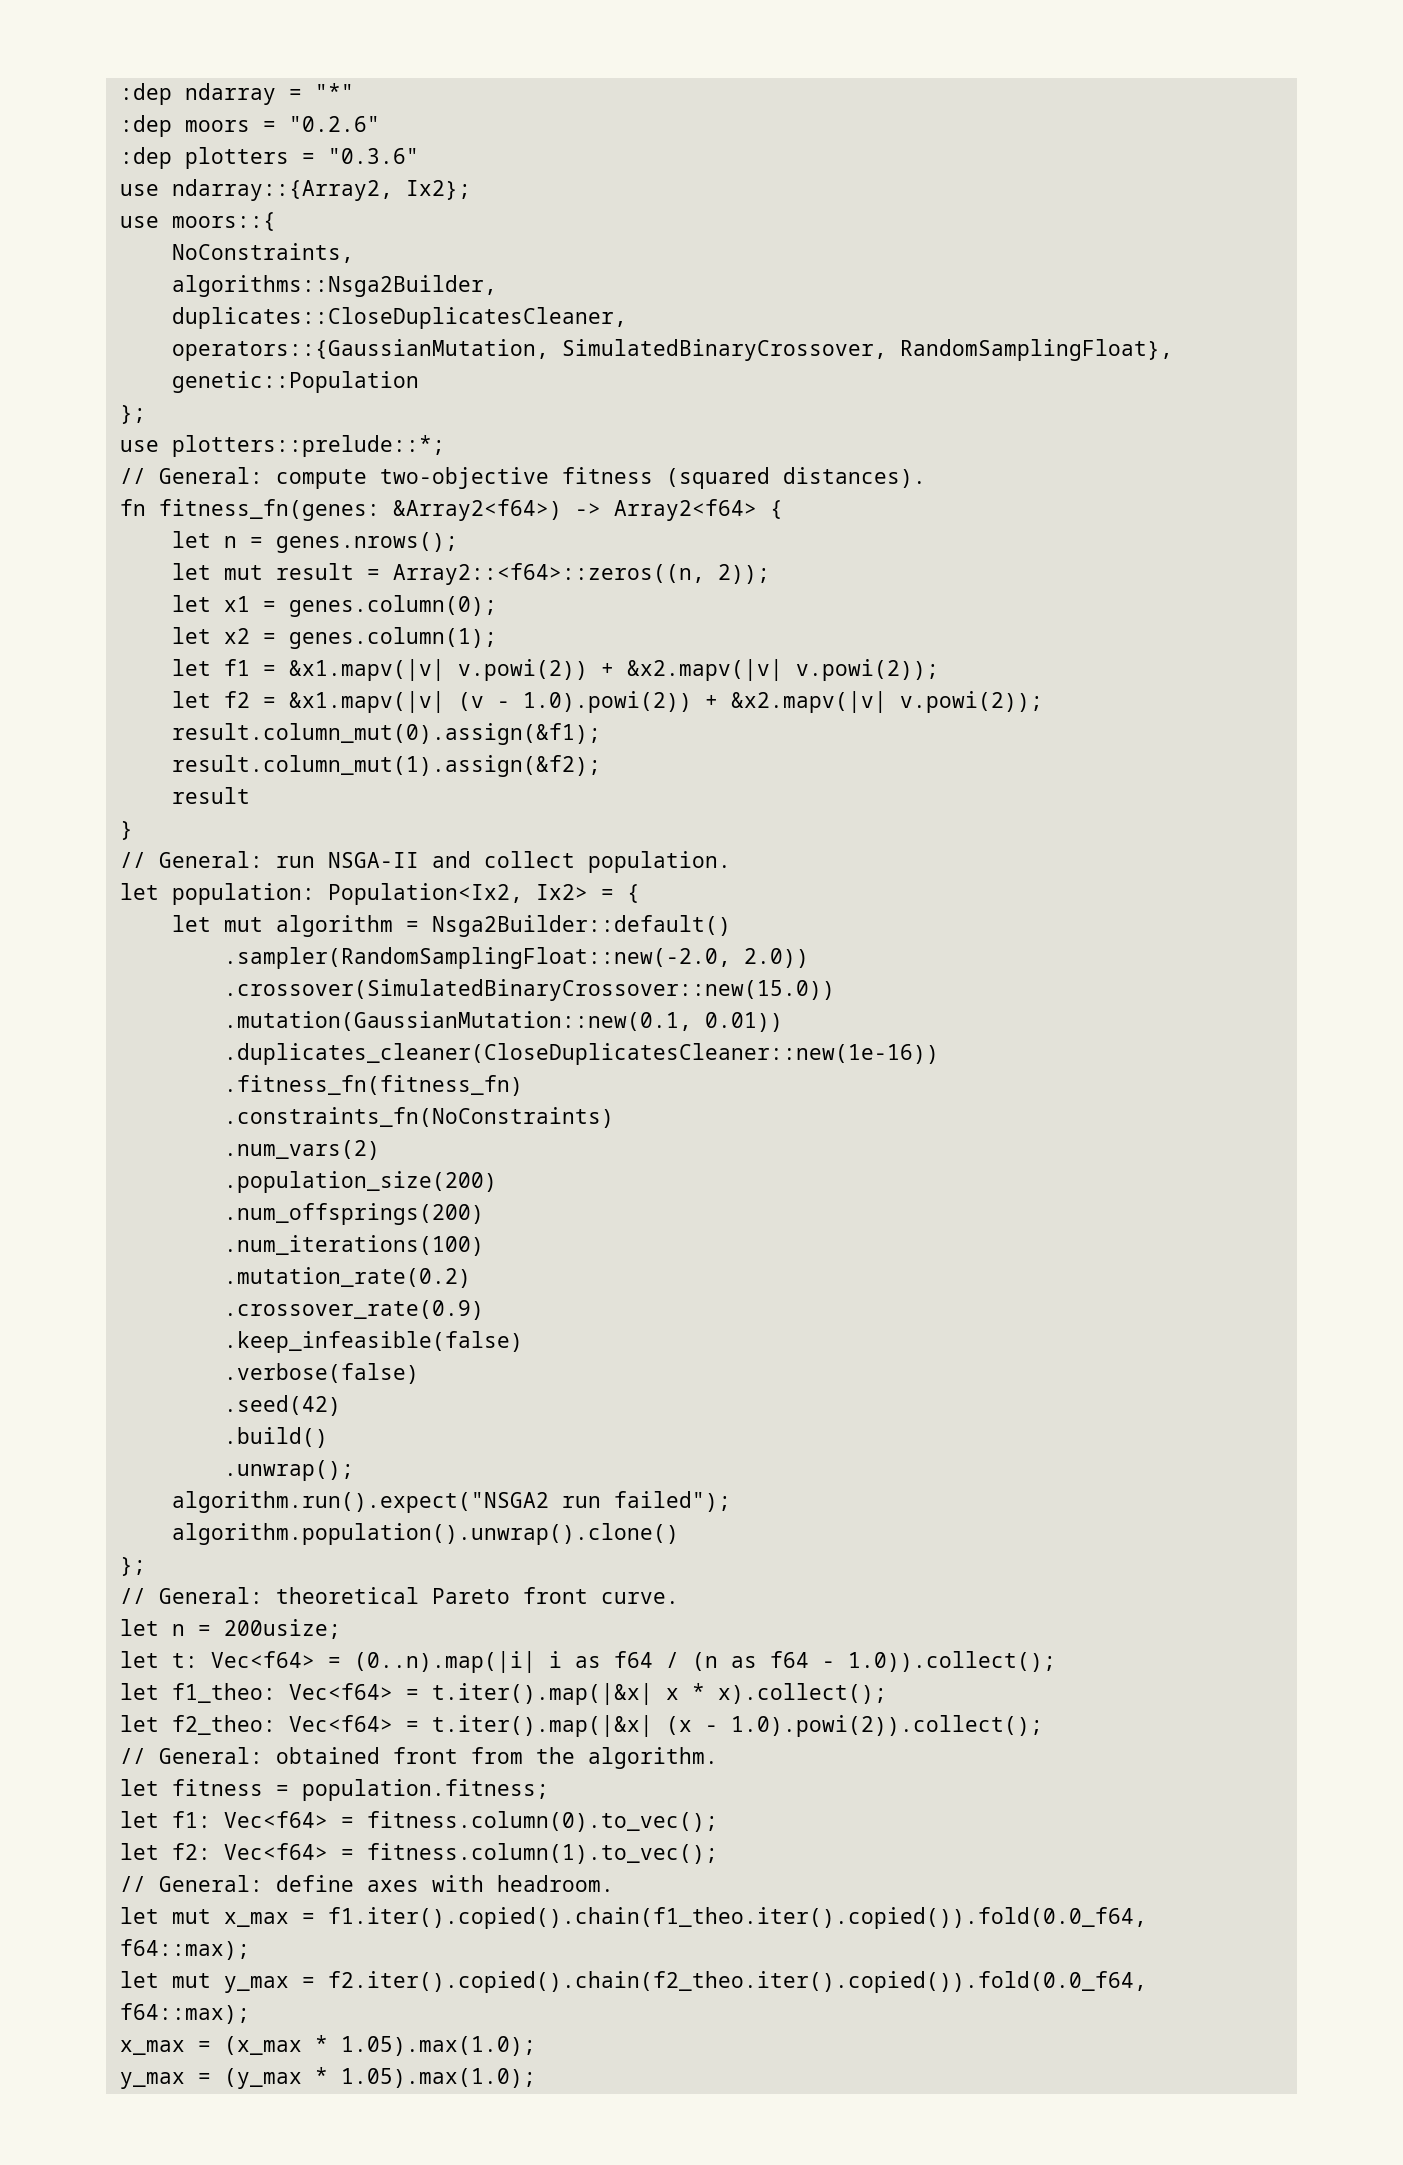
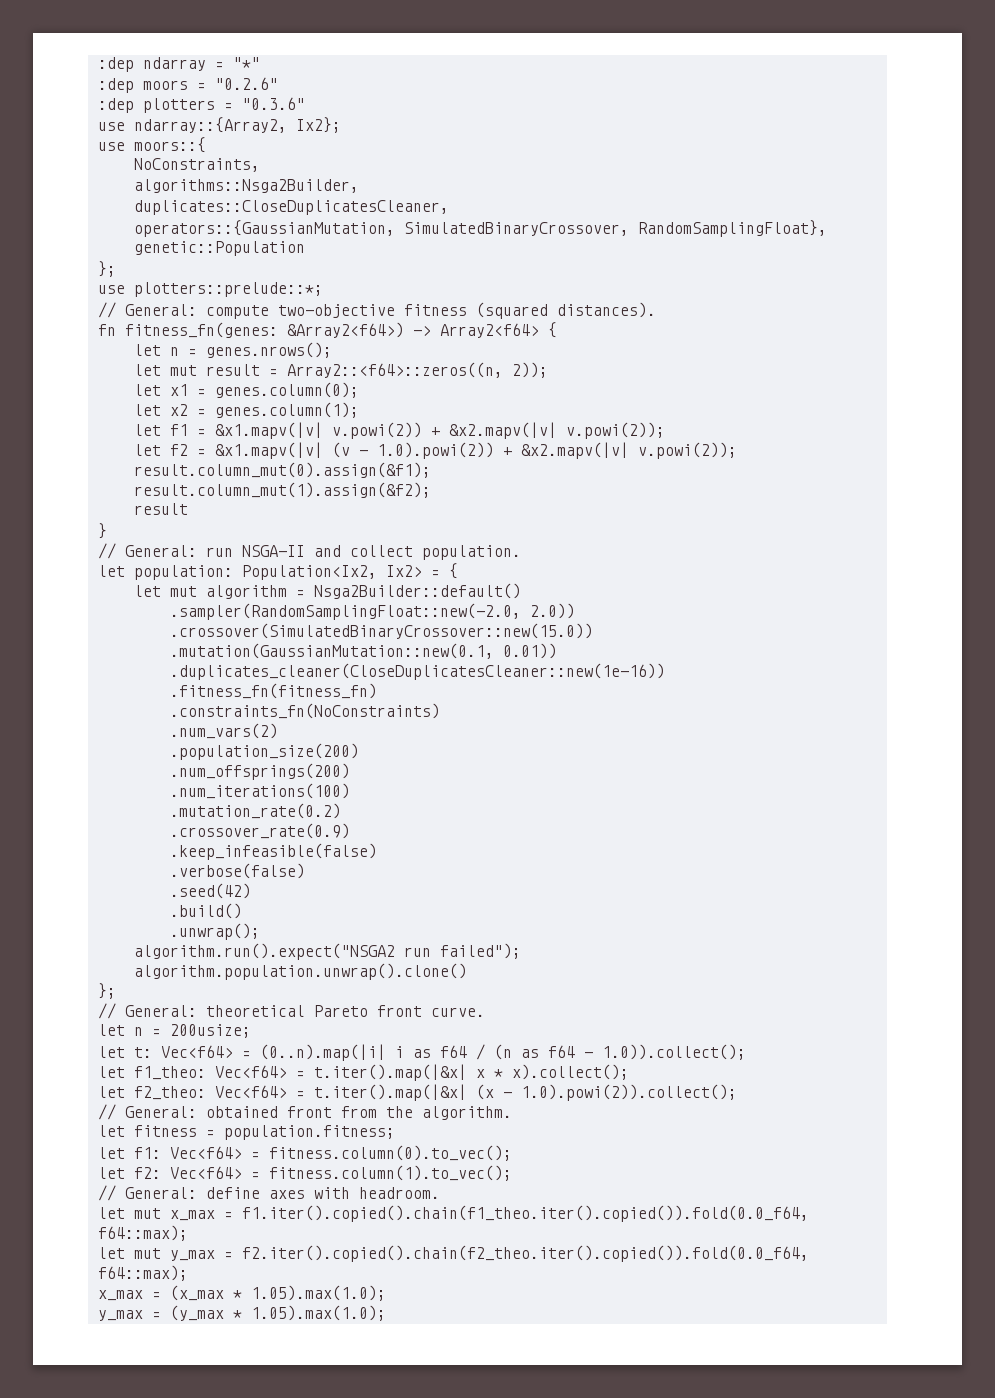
[171,1523,679,1545] algorithm.population().unwrap().clone() -> [133,963,467,980] algorithm.population.unwrap().clone()

